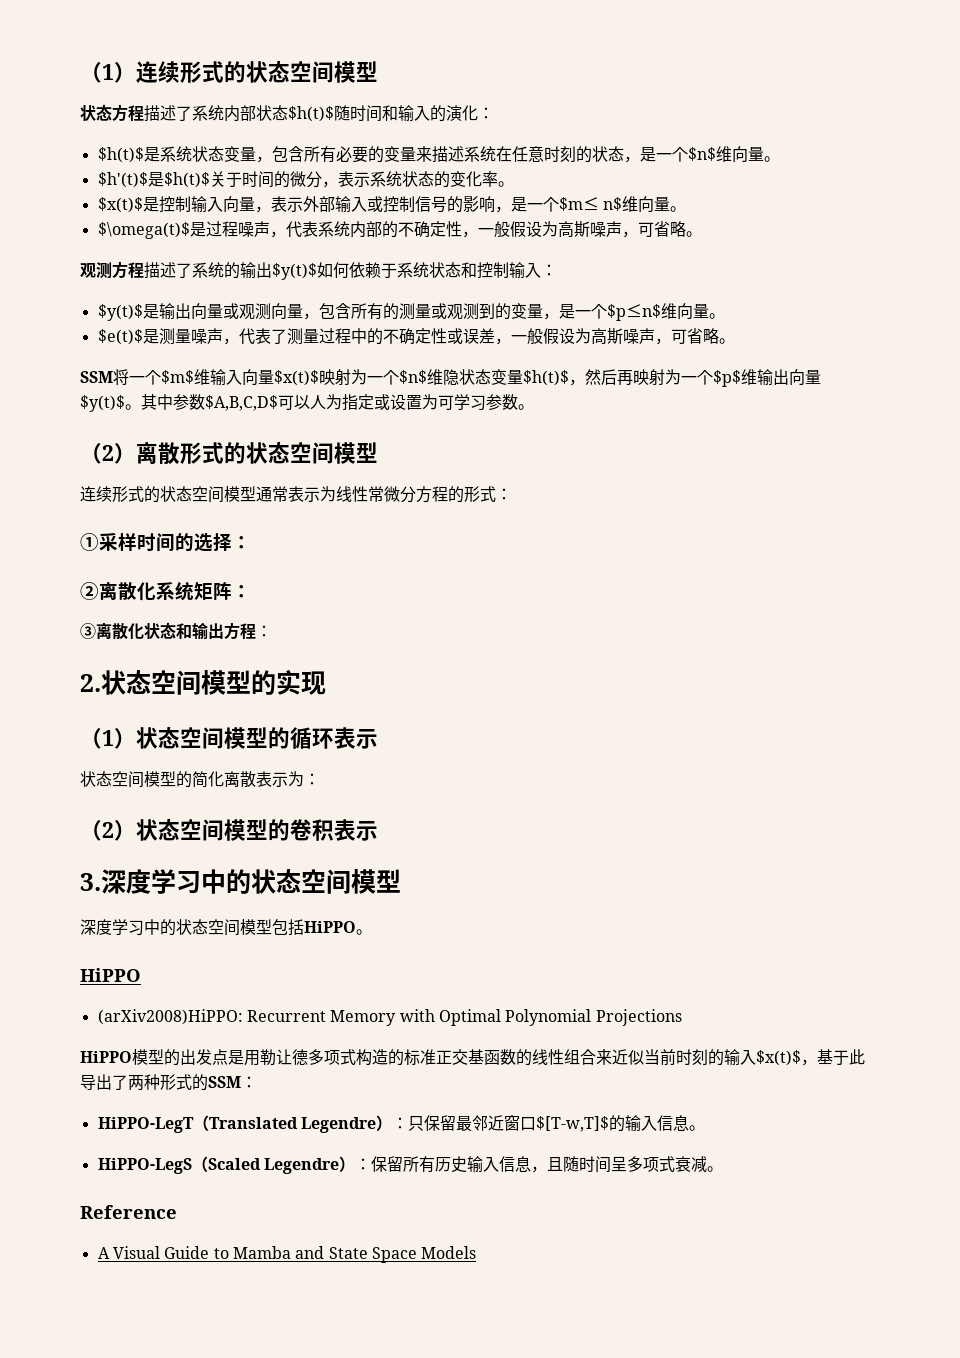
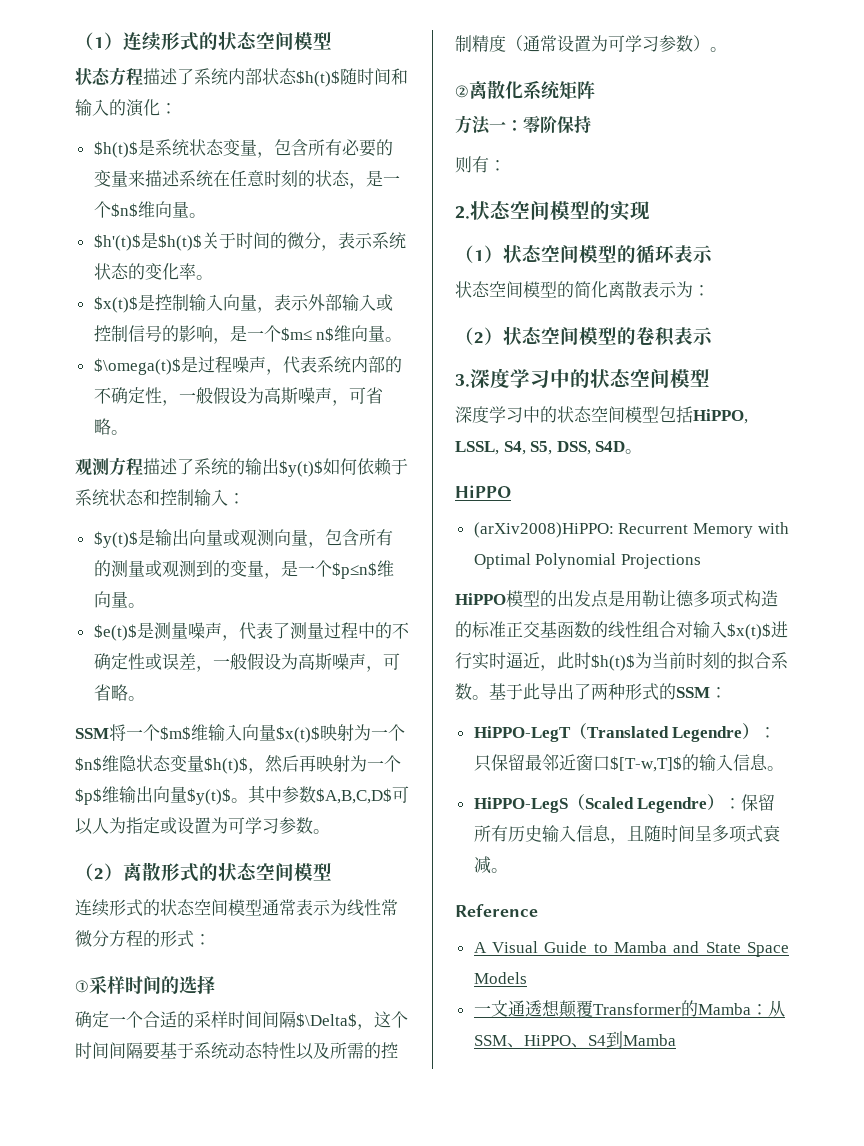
[232,536,251,549] ： -> [75,1011,408,1030] [75,1042,398,1060] [455,35,727,52] // 确定一个合适的采样时间间隔$\Delta$，这个时间间隔要基于系统动态特性以及所需的控制精度（通常设置为可学习参数）。
[232,585,251,598] [80,622,256,640] ： // ③离散化状态和输出方程 -> [455,115,591,135] [455,156,489,173] // 方法一：零阶保持 // 则有
[304,921,356,933] HiPPO -> [693,409,748,424] [455,441,626,455] HiPPO, LSSL, S4, S5, DSS, S4D
[596,1049,817,1066] 来近似当前时刻的输入$x(t)$， -> [676,621,788,640] [455,651,788,671] [455,683,489,700] 对输入$x(t)$进行实时逼近，此时$h(t)$为当前时刻的拟合系数。
(477, 1252) none -> [473,1000,785,1018] [473,1031,676,1048] // 一文通透想颠覆Transformer的Mamba：从SSM、HiPPO、S4到Mamba

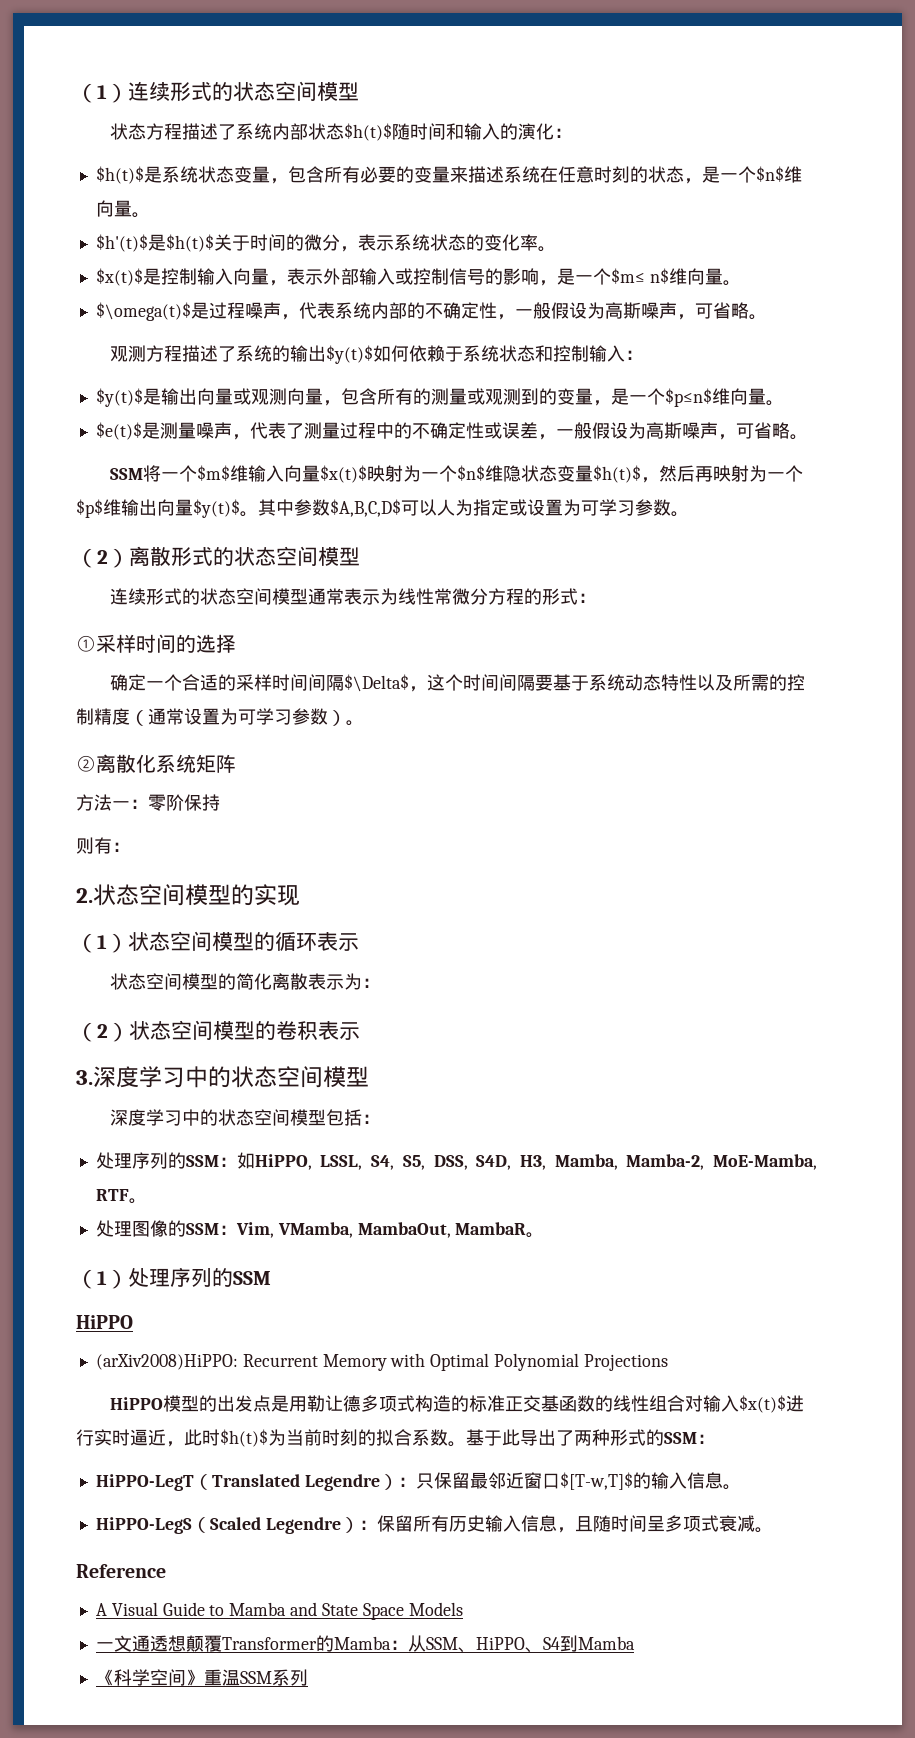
(693, 414) none -> [362,1114,381,1124] [95,1152,255,1169] ： // 处理序列的SSM：如
[595,441,643,454] S4D。 -> [476,1154,817,1170] [95,1189,147,1204] [95,1220,545,1238] [76,1267,271,1289] S4D, H3, Mamba, Mamba-2, MoE-Mamba, RTF。 // 处理图像的SSM：Vim, VMamba, MambaOut, MambaR。 // （1）处理序列的SSM
(676, 1040) none -> [95,1669,308,1686] // 《科学空间》重温SSM系列

